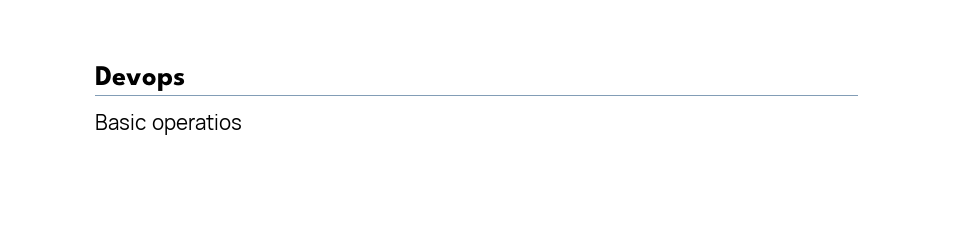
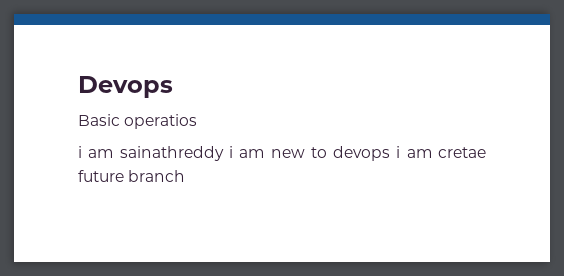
(242, 124) none -> [78,146,487,161] [78,170,186,182] // i am sainathreddy i am new to devops i am cretae future branch

